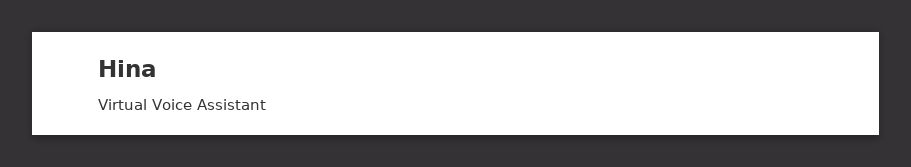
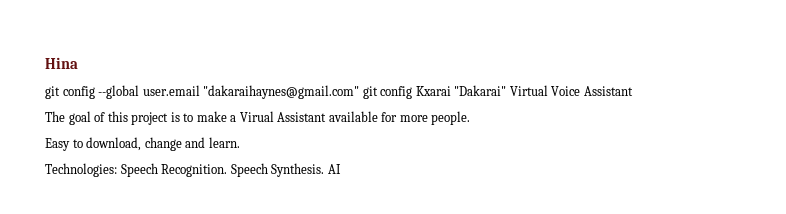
[98,99,266,110] Virtual Voice Assistant -> [45,85,633,99] [45,111,471,125] [45,137,240,151] [45,163,341,177] git config --global user.email "dakaraihaynes@gmail.com" git config Kxarai "Dakarai" Virtual Voice Assistant // The goal of this project is to make a Virual Assistant available for more people. // Easy to download, change and learn. // Technologies: Speech Recognition. Speech Synthesis. AI

